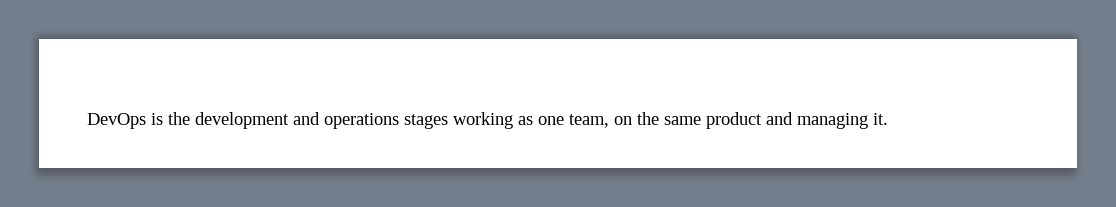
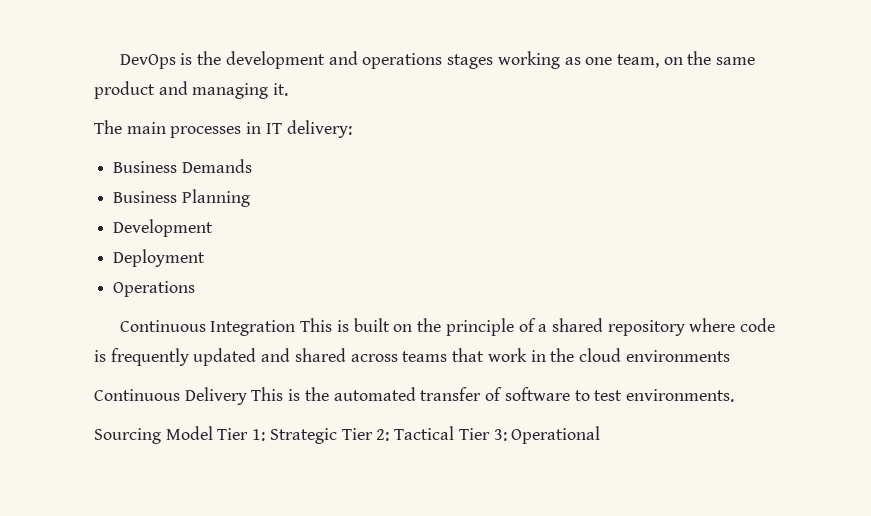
(889, 119) none -> [94,120,352,138] [113,159,252,173] [113,189,250,207] [113,219,214,237] [113,249,206,267] [113,281,196,297] [119,318,776,336] [94,348,730,366] [94,387,734,405] [94,426,601,444] // The main processes in IT delivery: // Business Demands // Business Planning // Development // Deployment // Operations // Continuous Integration This is built on the principle of a shared repository where code is frequently updated and shared across teams that work in the cloud environments // Continuous Delivery This is the automated transfer of software to test environments. // Sourcing Model Tier 1: Strategic Tier 2: Tactical Tier 3: Operational

